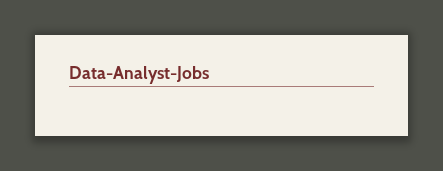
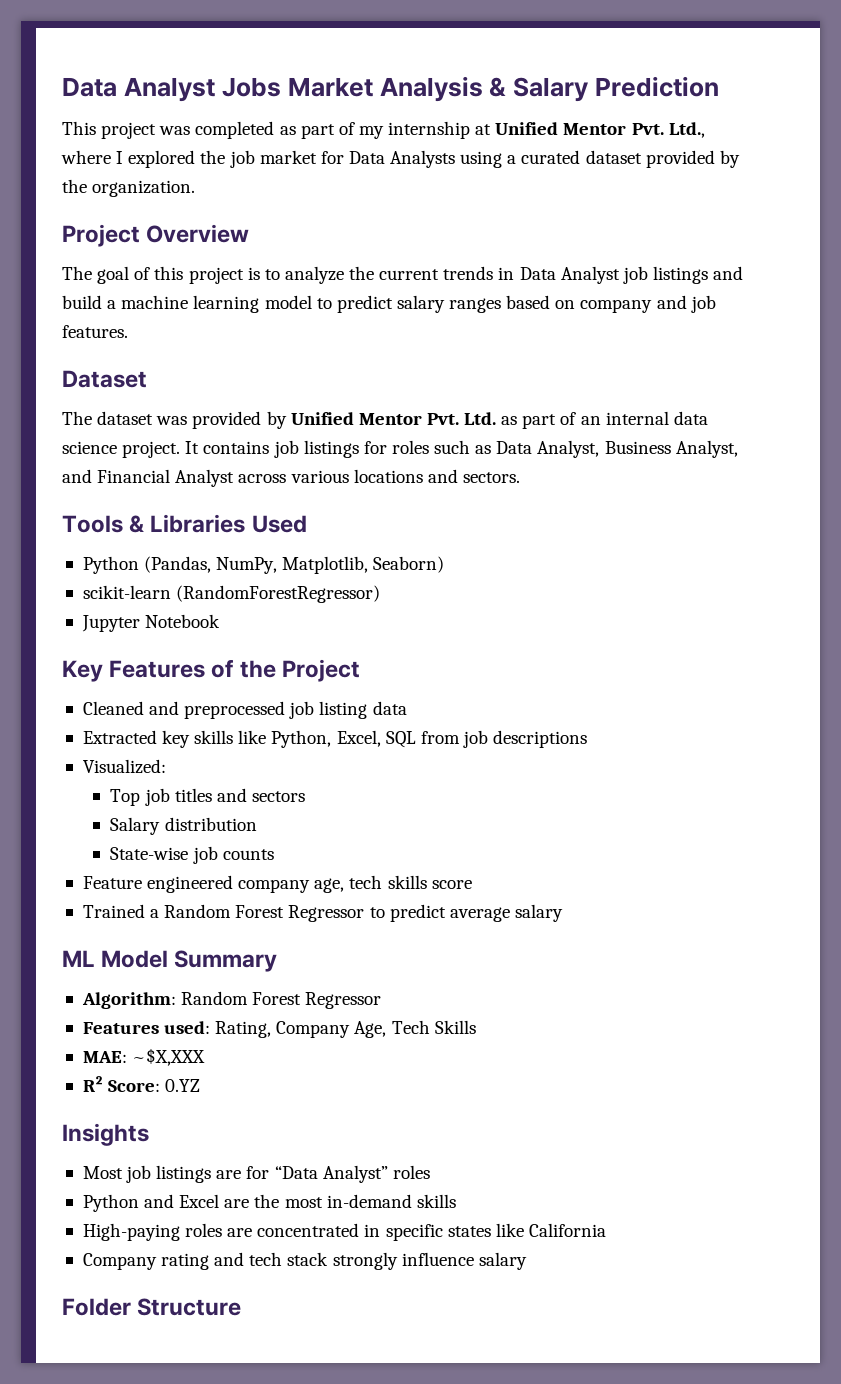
[69,66,209,84] Data-Analyst-Jobs -> [62,76,720,102] [62,121,705,139] [61,150,740,168] [62,179,196,197] [62,224,250,247] [62,266,744,284] [62,295,716,313] [62,325,128,338] [62,370,147,388] [62,411,708,429] [62,440,738,458] [62,469,520,487] [62,514,307,533] [82,556,445,574] [82,585,381,603] [81,614,221,632] [62,659,360,682] [82,701,407,719] [82,730,588,748] [82,759,166,774] [110,788,305,806] [110,817,257,835] [110,846,274,864] [82,875,472,893] [82,904,563,922] [62,950,278,972] [81,991,382,1009] [82,1020,476,1038] [82,1048,206,1066] [82,1076,201,1092] [62,1123,149,1146] [82,1165,430,1183] [82,1194,456,1212] [82,1223,606,1241] [82,1252,527,1270] [62,1298,242,1316] Data Analyst Jobs Market Analysis & Salary Prediction // This project was completed as part of my internship at Unified Mentor Pvt. Ltd., where I explored the job market for Data Analysts using a curated dataset provided by the organization. // Project Overview // The goal of this project is to analyze the current trends in Data Analyst job listings and build a machine learning model to predict salary ranges based on company and job features. // Dataset // The dataset was provided by Unified Mentor Pvt. Ltd. as part of an internal data science project. It contains job listings for roles such as Data Analyst, Business Analyst, and Financial Analyst across various locations and sectors. // Tools & Libraries Used // Python (Pandas, NumPy, Matplotlib, Seaborn) // scikit-learn (RandomForestRegressor) // Jupyter Notebook // Key Features of the Project // Cleaned and preprocessed job listing data // Extracted key skills like Python, Excel, SQL from job descriptions // Visualized: // Top job titles and sectors // Salary distribution // State-wise job counts // Feature engineered company age, tech skills score // Trained a Random Forest Regressor to predict average salary // ML Model Summary // Algorithm: Random Forest Regressor // Features used: Rating, Company Age, Tech Skills // MAE: ~$X,XXX // R² Score: 0.YZ // Insights // Most job listings are for “Data Analyst” roles // Python and Excel are the most in-demand skills // High-paying roles are concentrated in specific states like California // Company rating and tech stack strongly influence salary // Folder Structure

